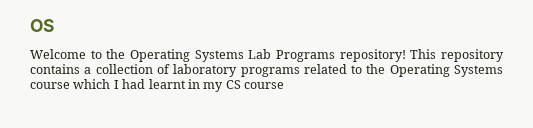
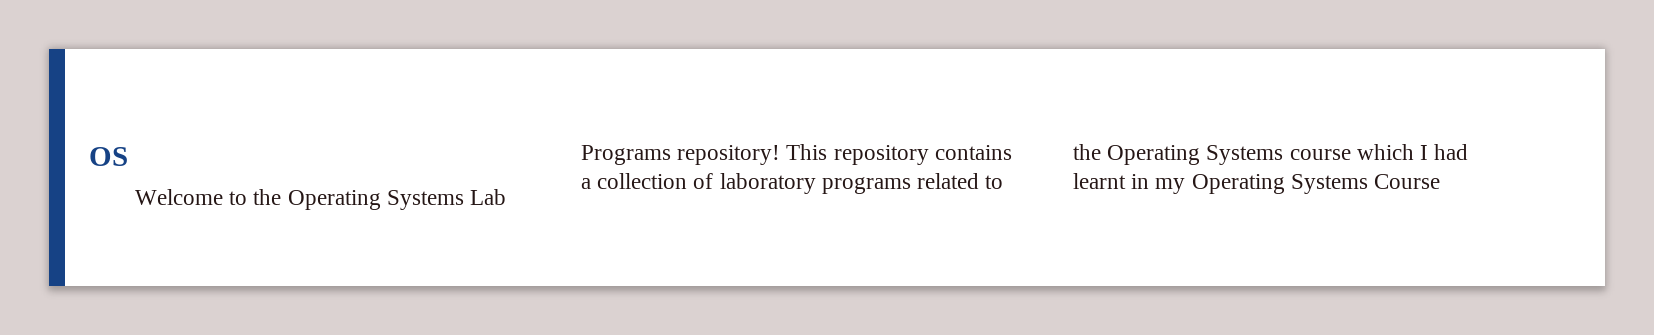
[225,80,284,89] CS course -> [1191,174,1441,194] Operating Systems Course

